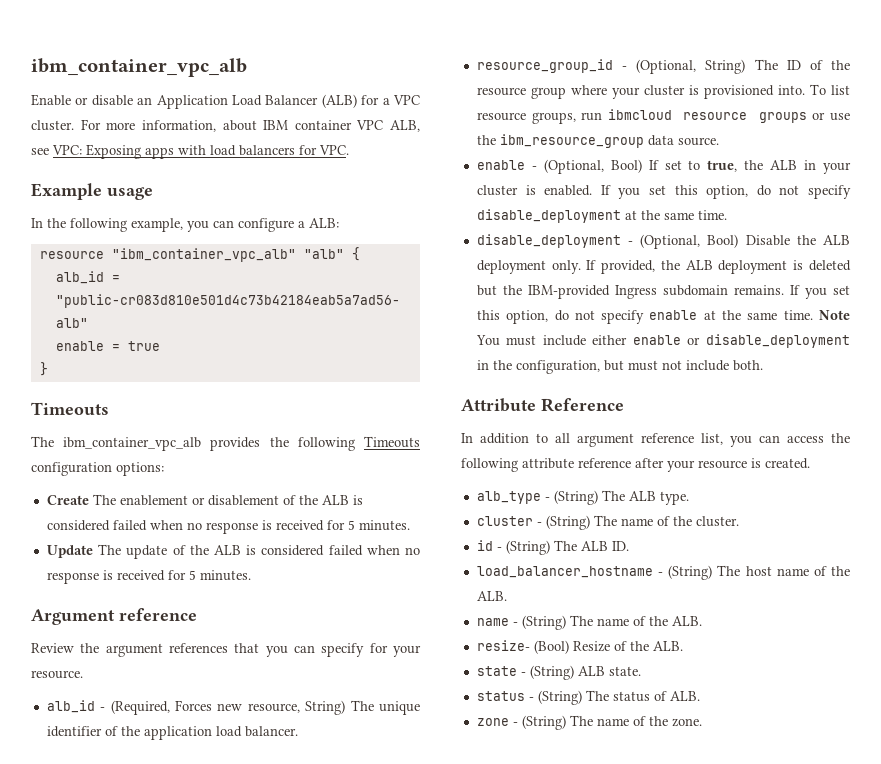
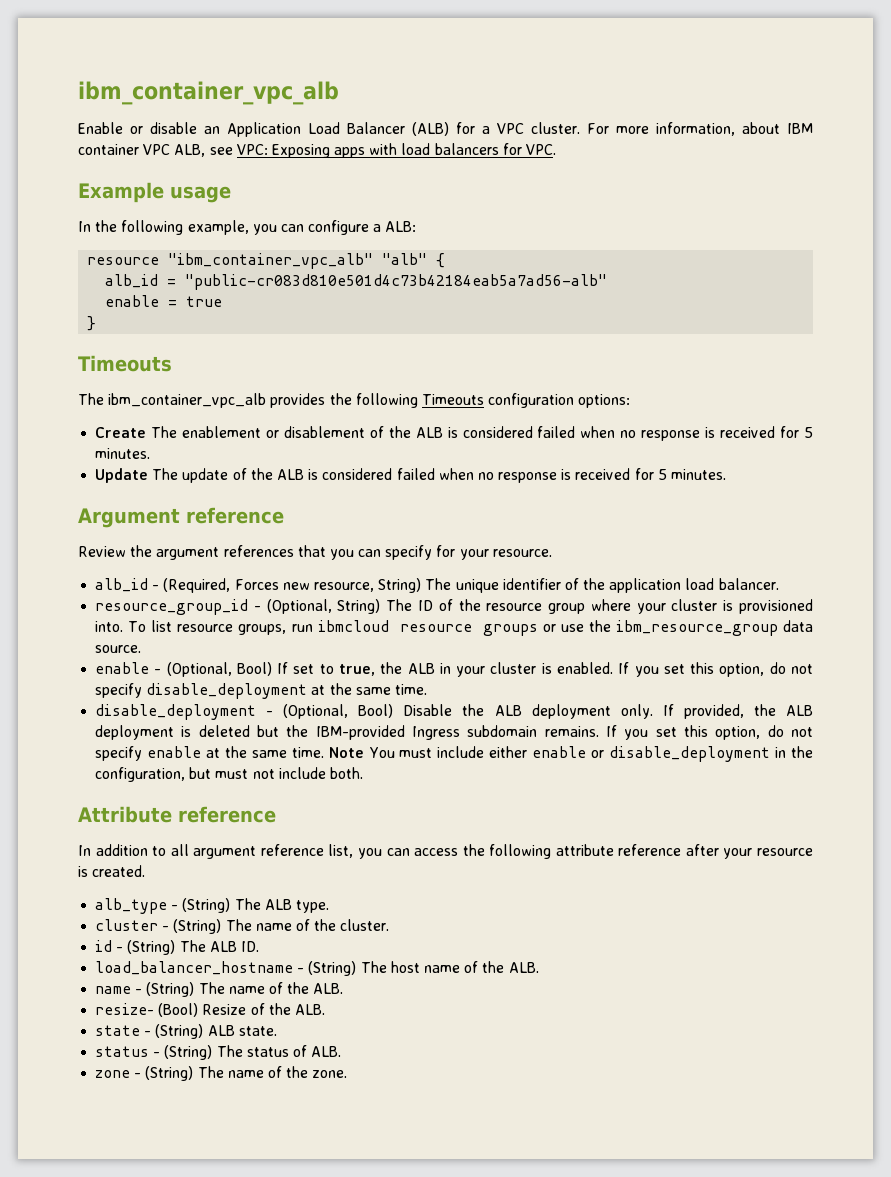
[541,398,624,412] Reference -> [178,806,276,823] reference

